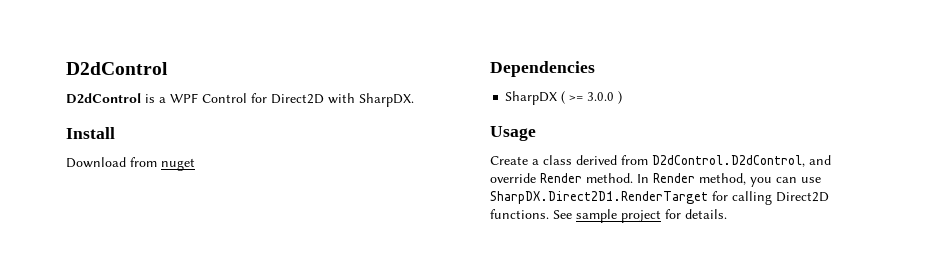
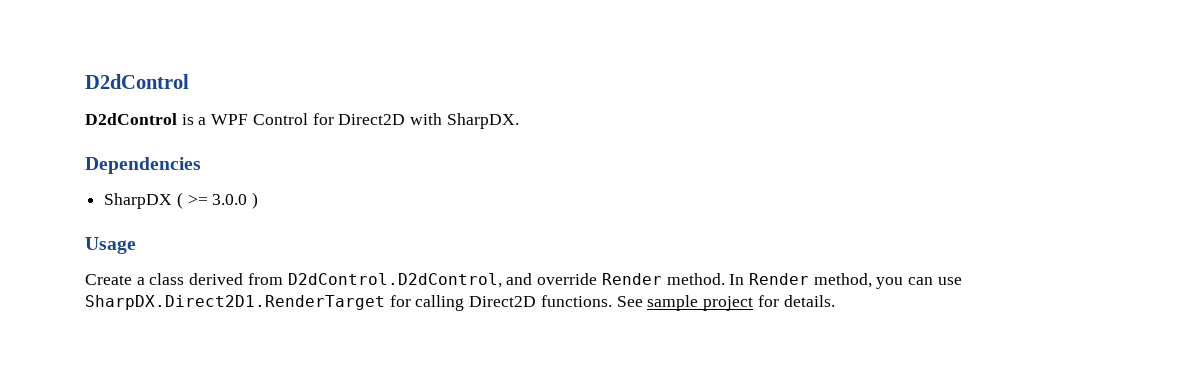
[66,127,115,139] [66,157,195,171] // Install // Download from nuget -> (519, 121) none

